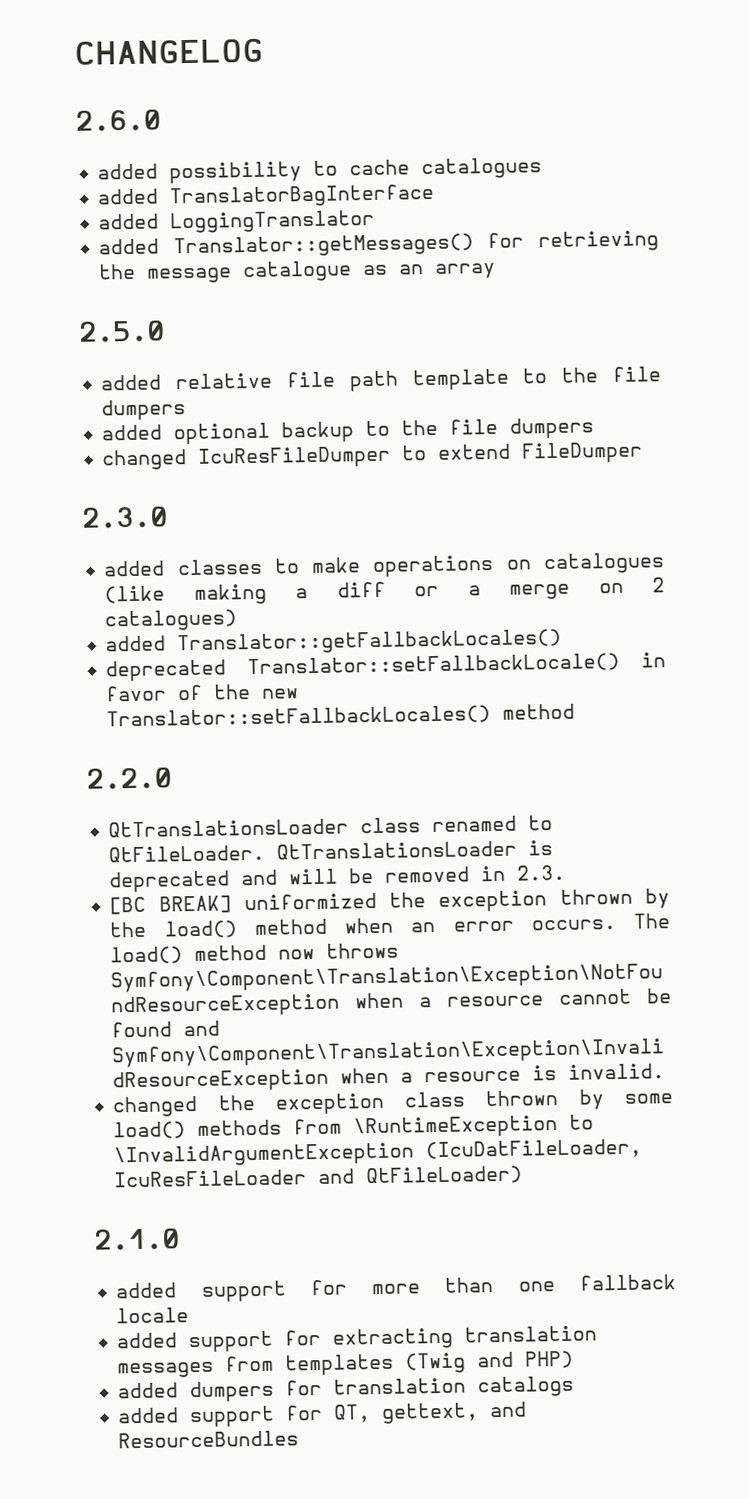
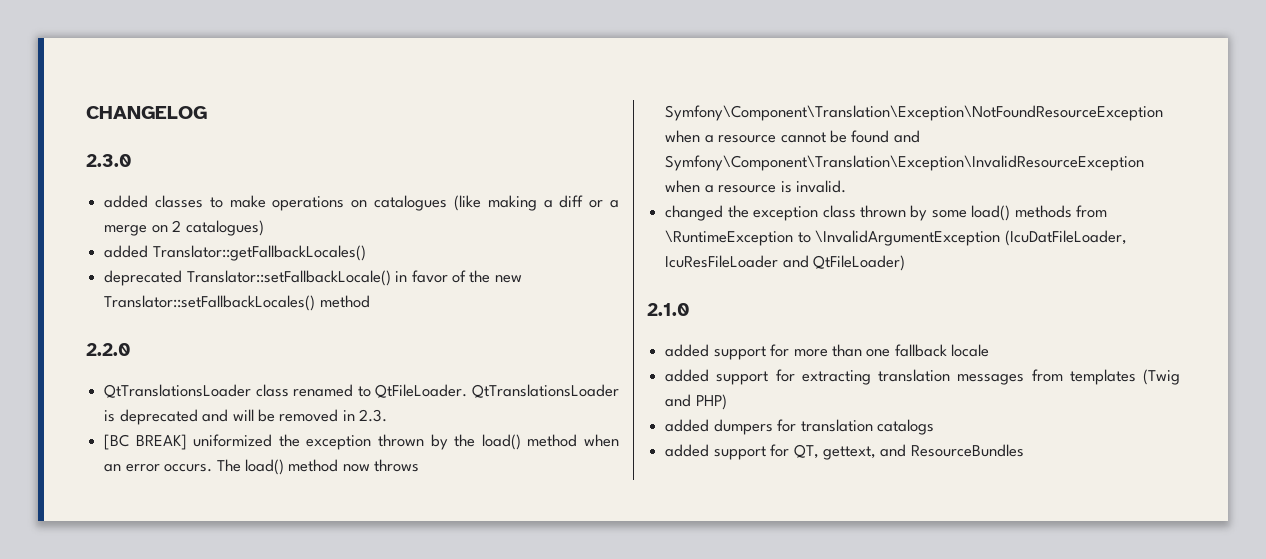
[75,109,162,132] [97,157,543,184] [97,183,435,209] [98,209,376,234] [98,230,659,259] [98,260,497,284] [78,320,166,343] [100,366,661,392] [101,399,187,421] [101,417,595,445] [102,441,644,471] // 2.6.0 // added possibility to cache catalogues // added TranslatorBagInterface // added LoggingTranslator // added Translator::getMessages() for retrieving the message catalogue as an array // 2.5.0 // added relative file path template to the file dumpers // added optional backup to the file dumpers // changed IcuResFileDumper to extend FileDumper -> (207, 112) none

